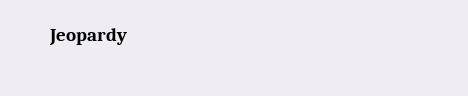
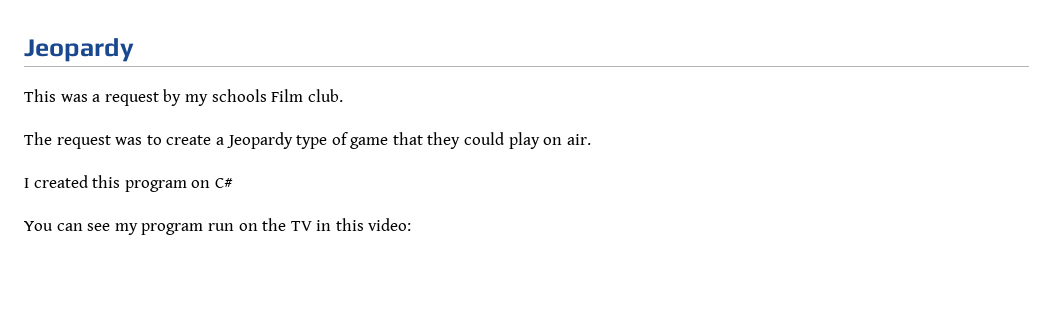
[49,28,127,46] Jeopardy -> [24,38,134,62] [24,89,343,106] [24,132,591,149] [24,175,233,192] [24,218,412,235] Jeopardy // This was a request by my schools Film club. // The request was to create a Jeopardy type of game that they could play on air. // I created this program on C# // You can see my program run on the TV in this video:

